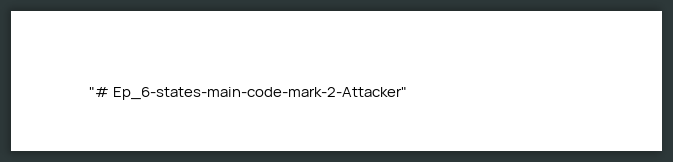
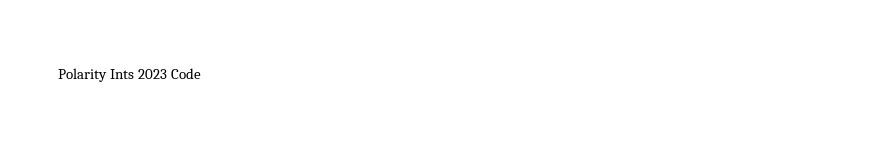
[89,87,408,100] "# Ep_6-states-main-code-mark-2-Attacker" -> [58,68,201,82] Polarity Ints 2023 Code

